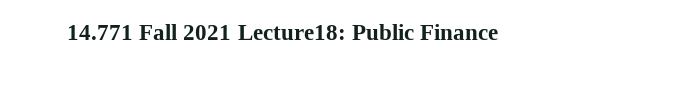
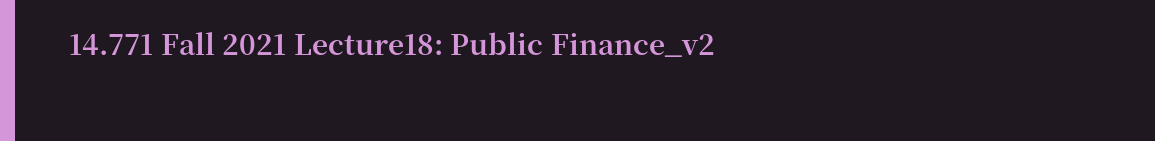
[420,24,499,40] Finance -> [550,33,715,57] Finance_v2

